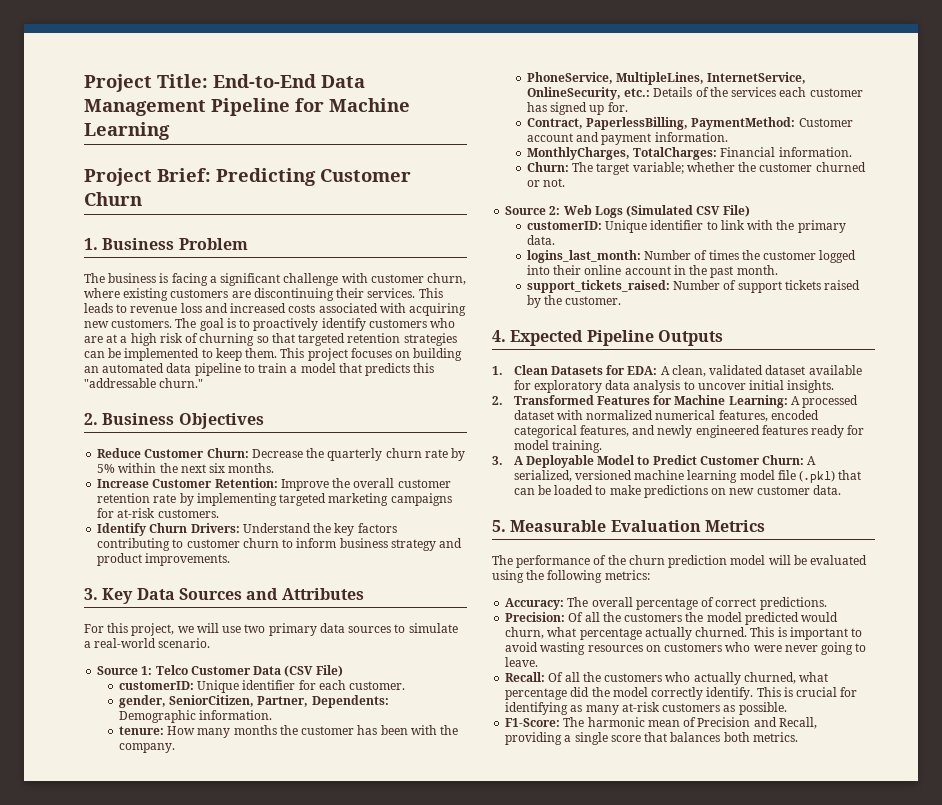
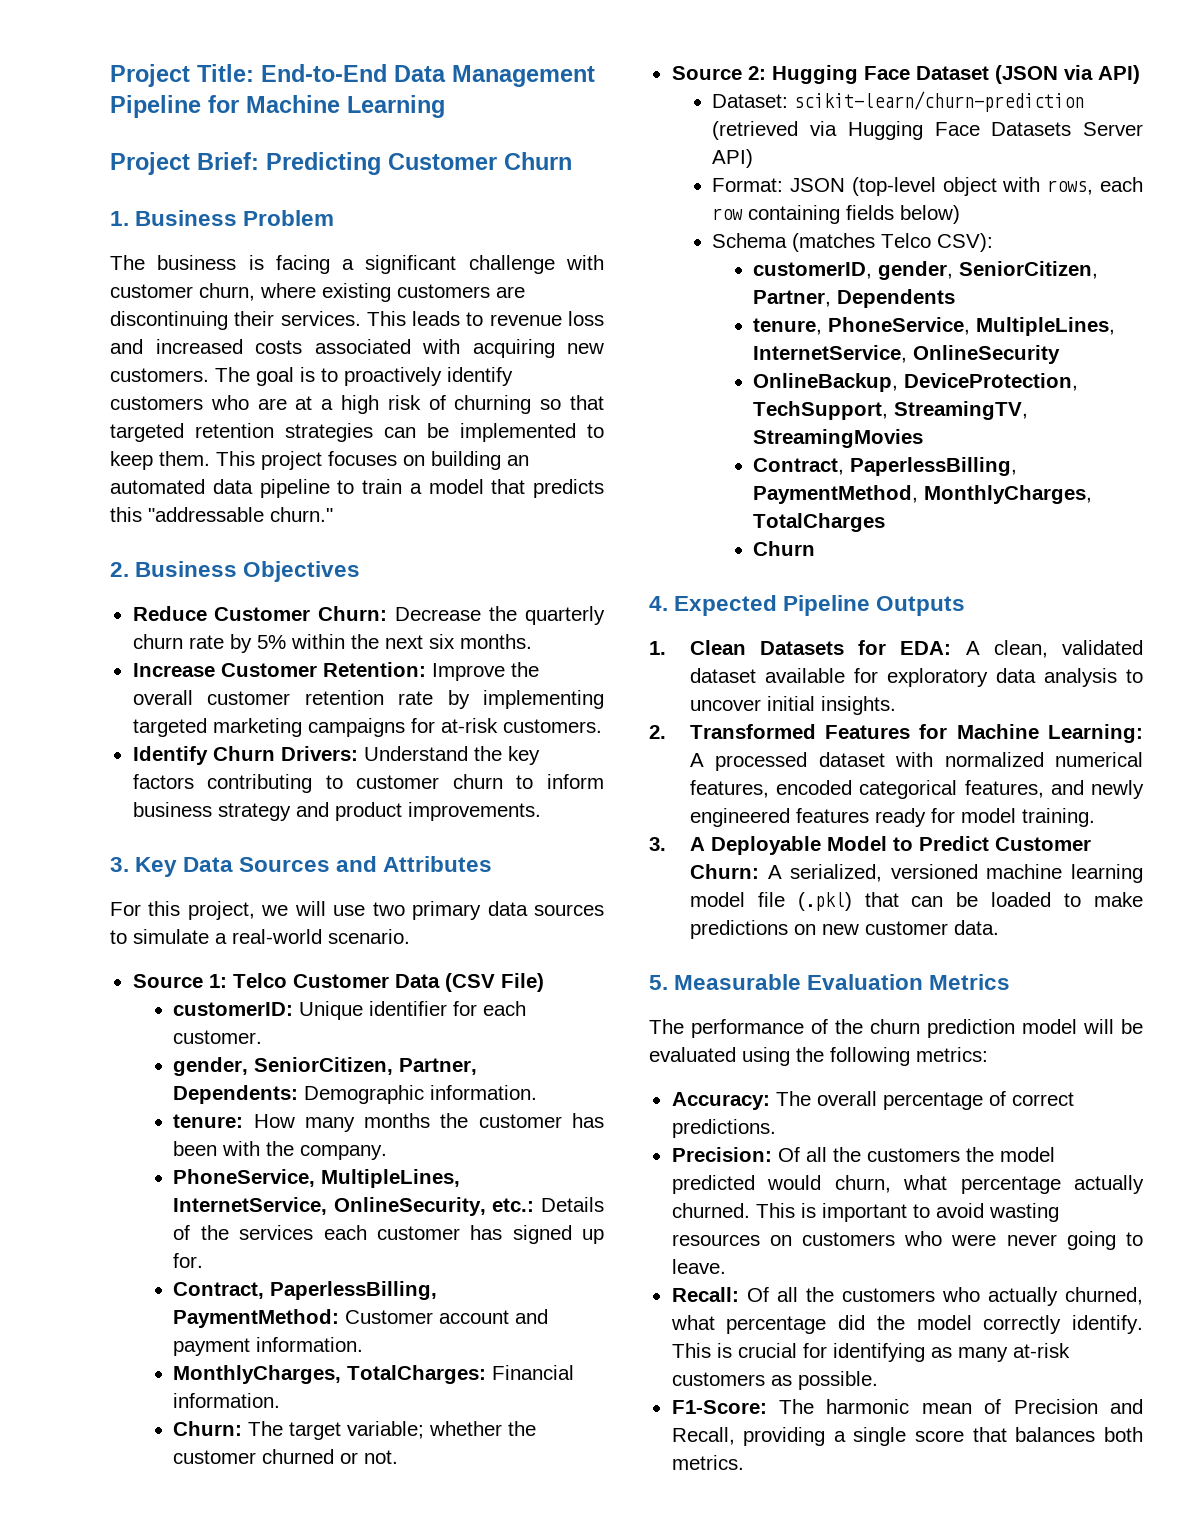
[563,205,750,218] [526,220,846,233] [526,235,555,245] [526,250,857,263] [526,265,778,278] [526,280,861,293] [526,295,622,308] Web Logs (Simulated CSV File) // customerID: Unique identifier to link with the primary data. // logins_last_month: Number of times the customer logged into their online account in the past month. // support_tickets_raised: Number of support tickets raised by the customer. -> [771,65,1140,84] [712,91,1085,112] [712,121,1143,140] [712,149,754,168] [712,177,1143,196] [712,205,961,224] [712,233,994,252] [753,261,1099,280] [753,289,956,308] [753,317,1116,336] [753,345,1061,364] [753,373,1079,392] [753,401,1029,420] [753,429,924,448] [753,457,1018,476] [753,485,1093,504] [753,513,886,532] [753,541,816,556] Hugging Face Dataset (JSON via API) // Dataset: scikit-learn/churn-prediction (retrieved via Hugging Face Datasets Server API) // Format: JSON (top-level object with rows, each row containing fields below) // Schema (matches Telco CSV): // customerID, gender, SeniorCitizen, Partner, Dependents // tenure, PhoneService, MultipleLines, InternetService, OnlineSecurity // OnlineBackup, DeviceProtection, TechSupport, StreamingTV, StreamingMovies // Contract, PaperlessBilling, PaymentMethod, MonthlyCharges, TotalCharges // Churn

